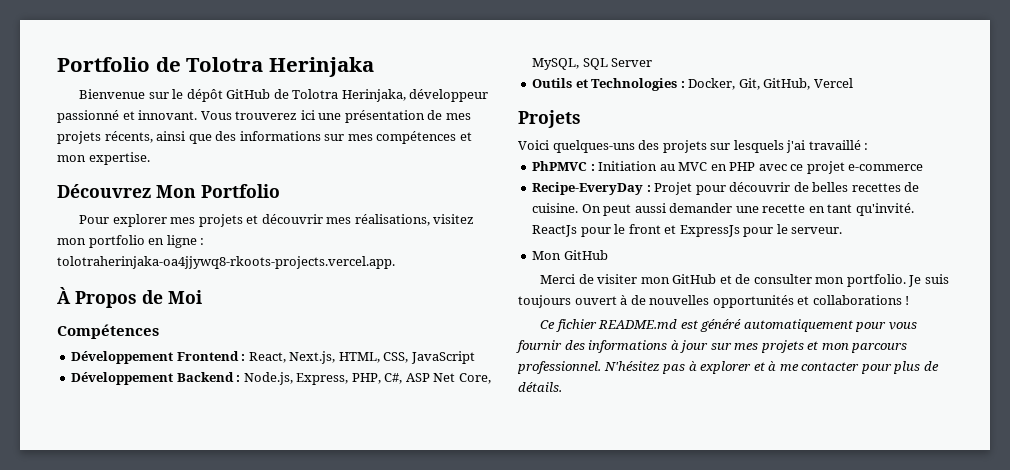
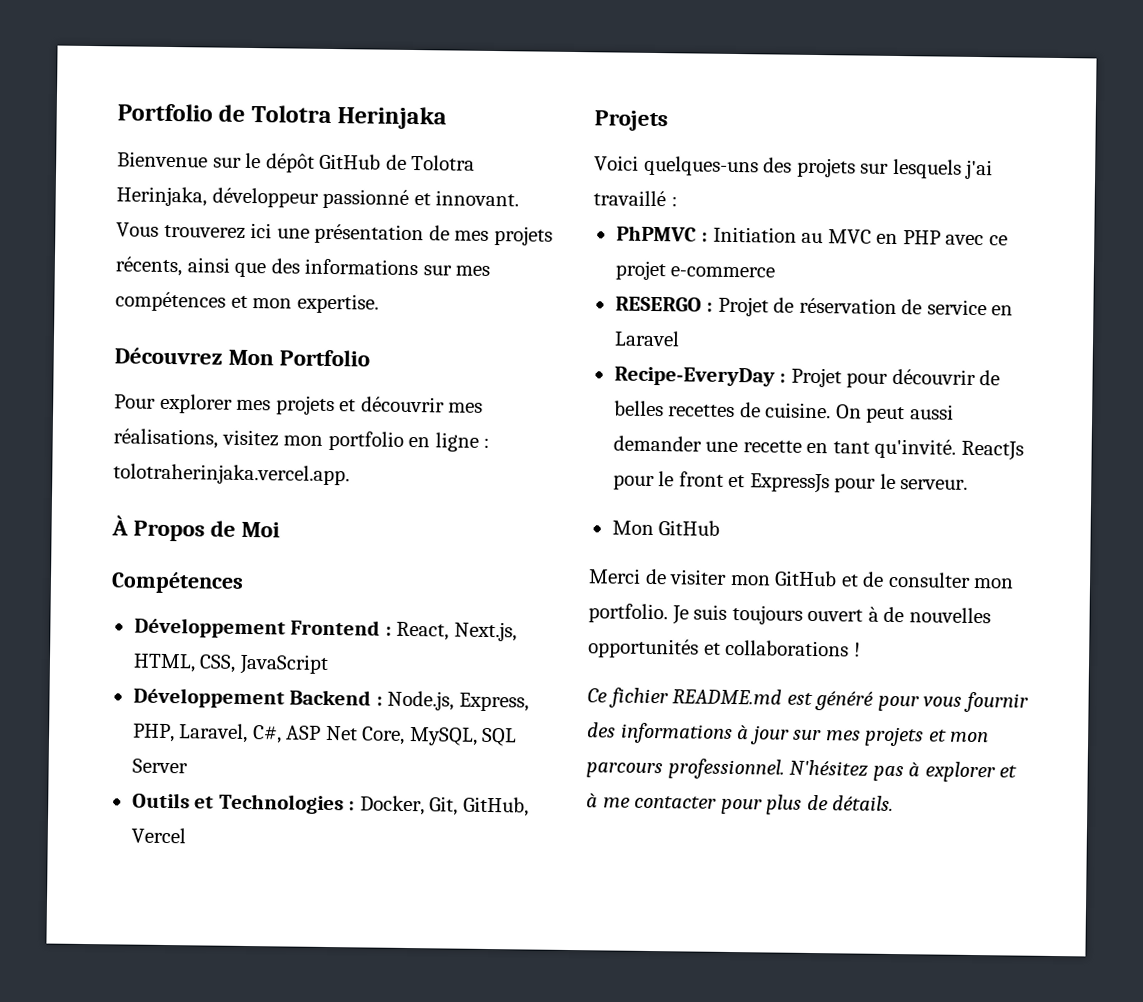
[57,256,395,269] tolotraherinjaka-oa4jjywq8-rkoots-projects.vercel.app. -> [113,463,350,486] tolotraherinjaka.vercel.app.
(381, 378) none -> [178,723,249,744] Laravel,
(924, 167) none -> [614,296,1014,317] [613,330,680,347] // RESERGO : Projet de réservation de service en Laravel
[743,319,853,332] automatiquement -> (874, 701) none

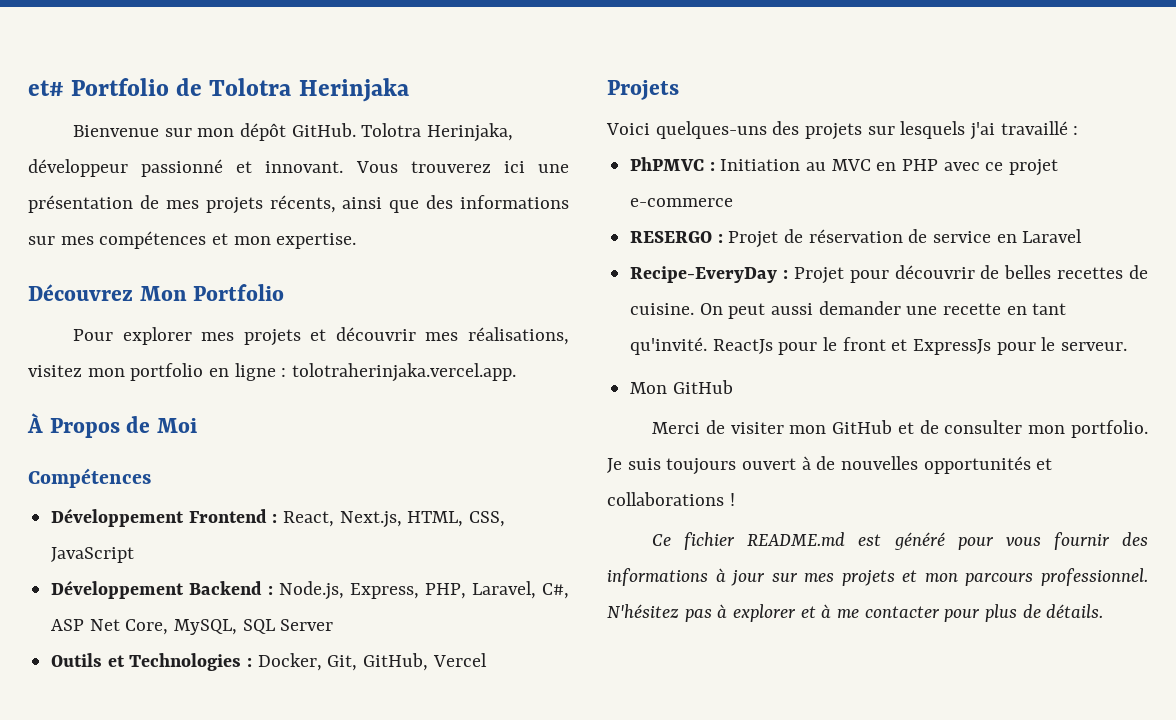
(117, 112) none -> [28,80,64,96] et#
[245,152,407,173] le dépôt GitHub de -> [197,123,356,141] mon dépôt GitHub.

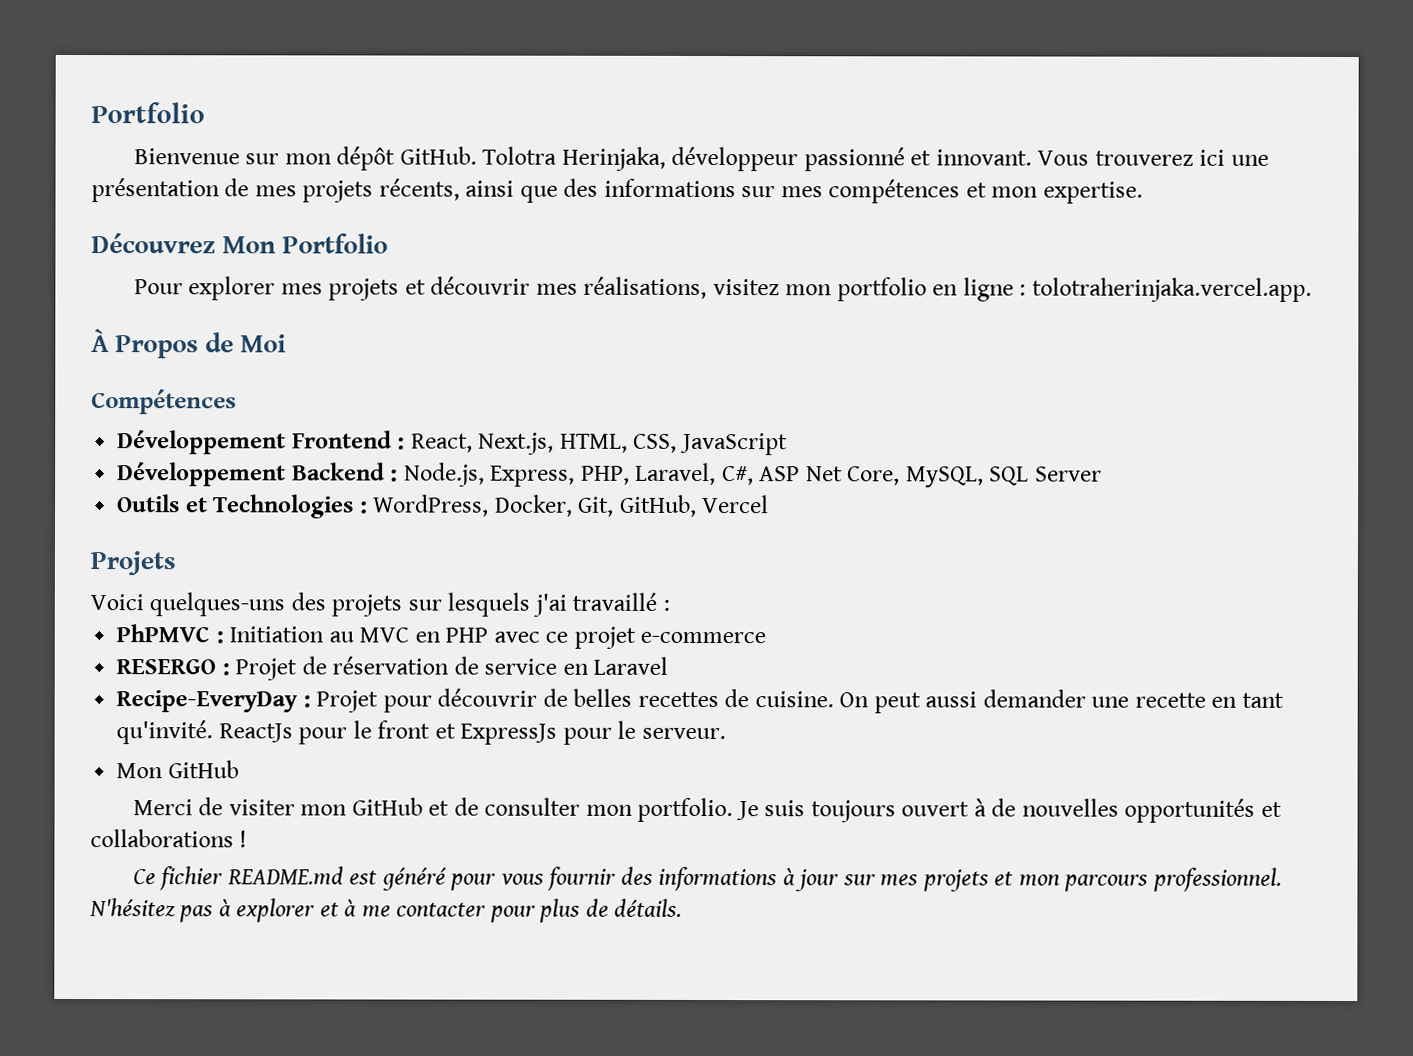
[28,78,409,102] et# Portfolio de Tolotra Herinjaka -> [91,102,205,124] Portfolio
(253, 662) none -> [373,494,490,517] WordPress,

